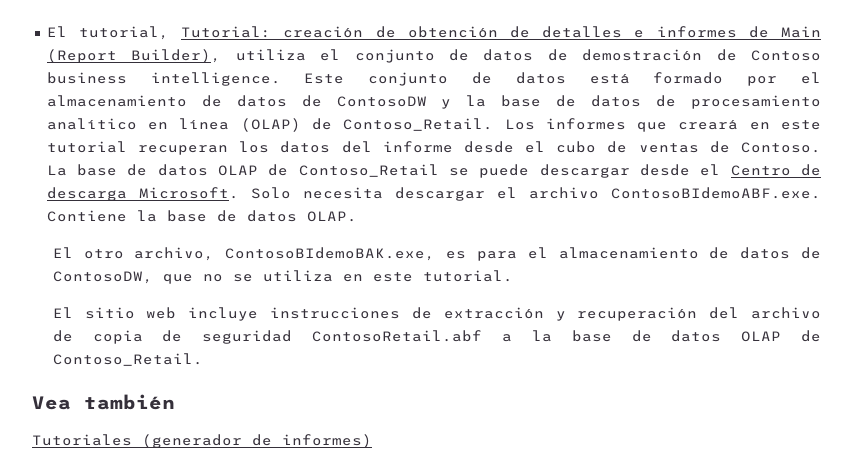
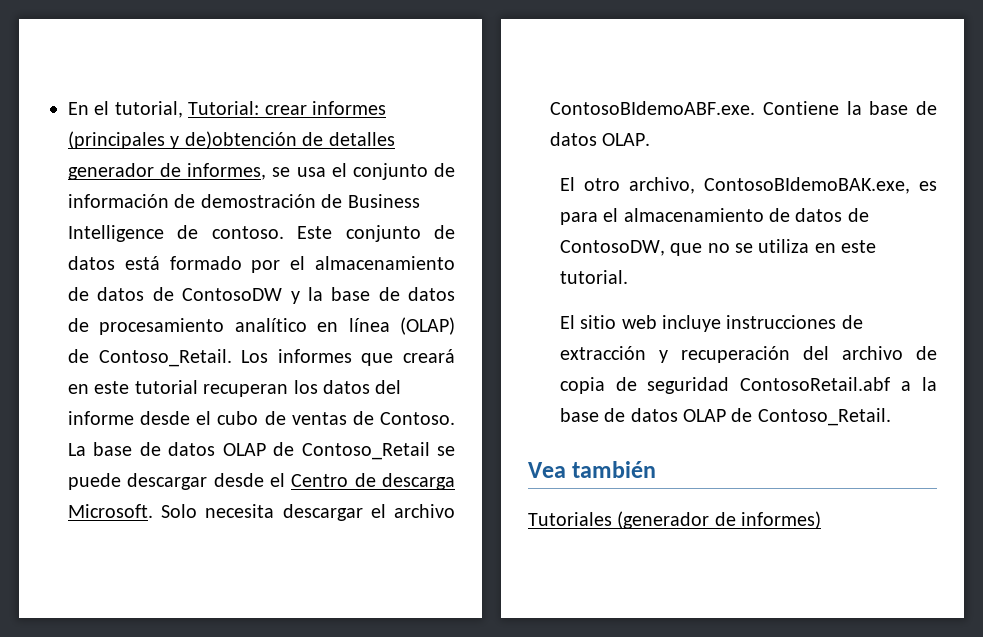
[46,26,822,40] [46,49,306,63] El tutorial, Tutorial: creación de obtención de detalles e informes de Main (Report Builder), utiliza -> [68,101,386,118] [68,131,395,149] [68,163,326,180] En el tutorial, Tutorial: crear informes (principales y de)obtención de detalles generador de informes, se usa
[483,49,534,61] datos -> [68,194,169,208] información
[750,50,821,61] [46,72,281,86] Contoso business intelligence. -> [347,194,420,208] [68,225,284,242] Business Intelligence de contoso.

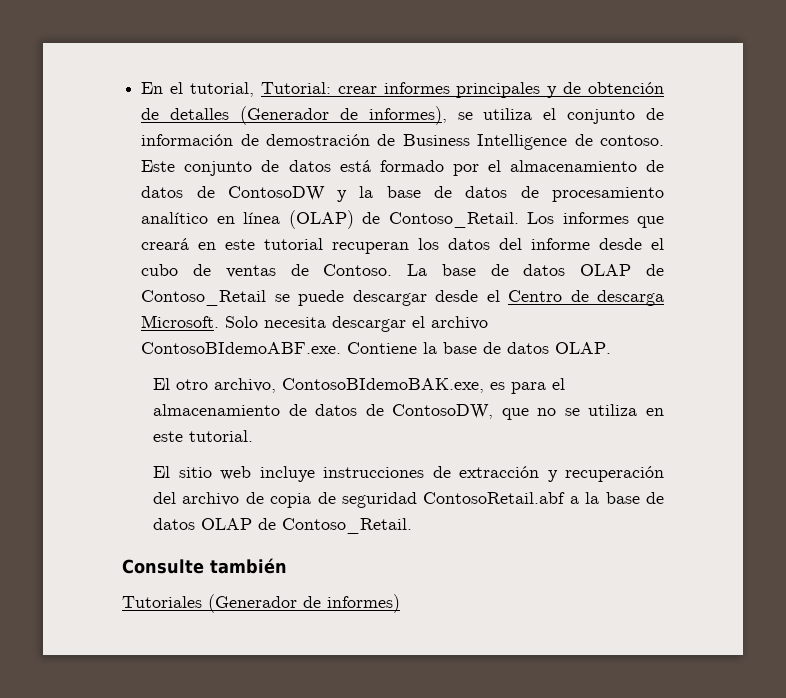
[68,131,395,149] [68,163,326,180] (principales y de)obtención de detalles generador de informes, se usa -> [456,82,664,98] [141,106,533,125] principales y de obtención de detalles (Generador de informes), se utiliza
[528,462,566,478] Vea -> [122,559,204,574] Consulte
[617,511,710,529] (generador -> [208,594,297,613] (Generador

